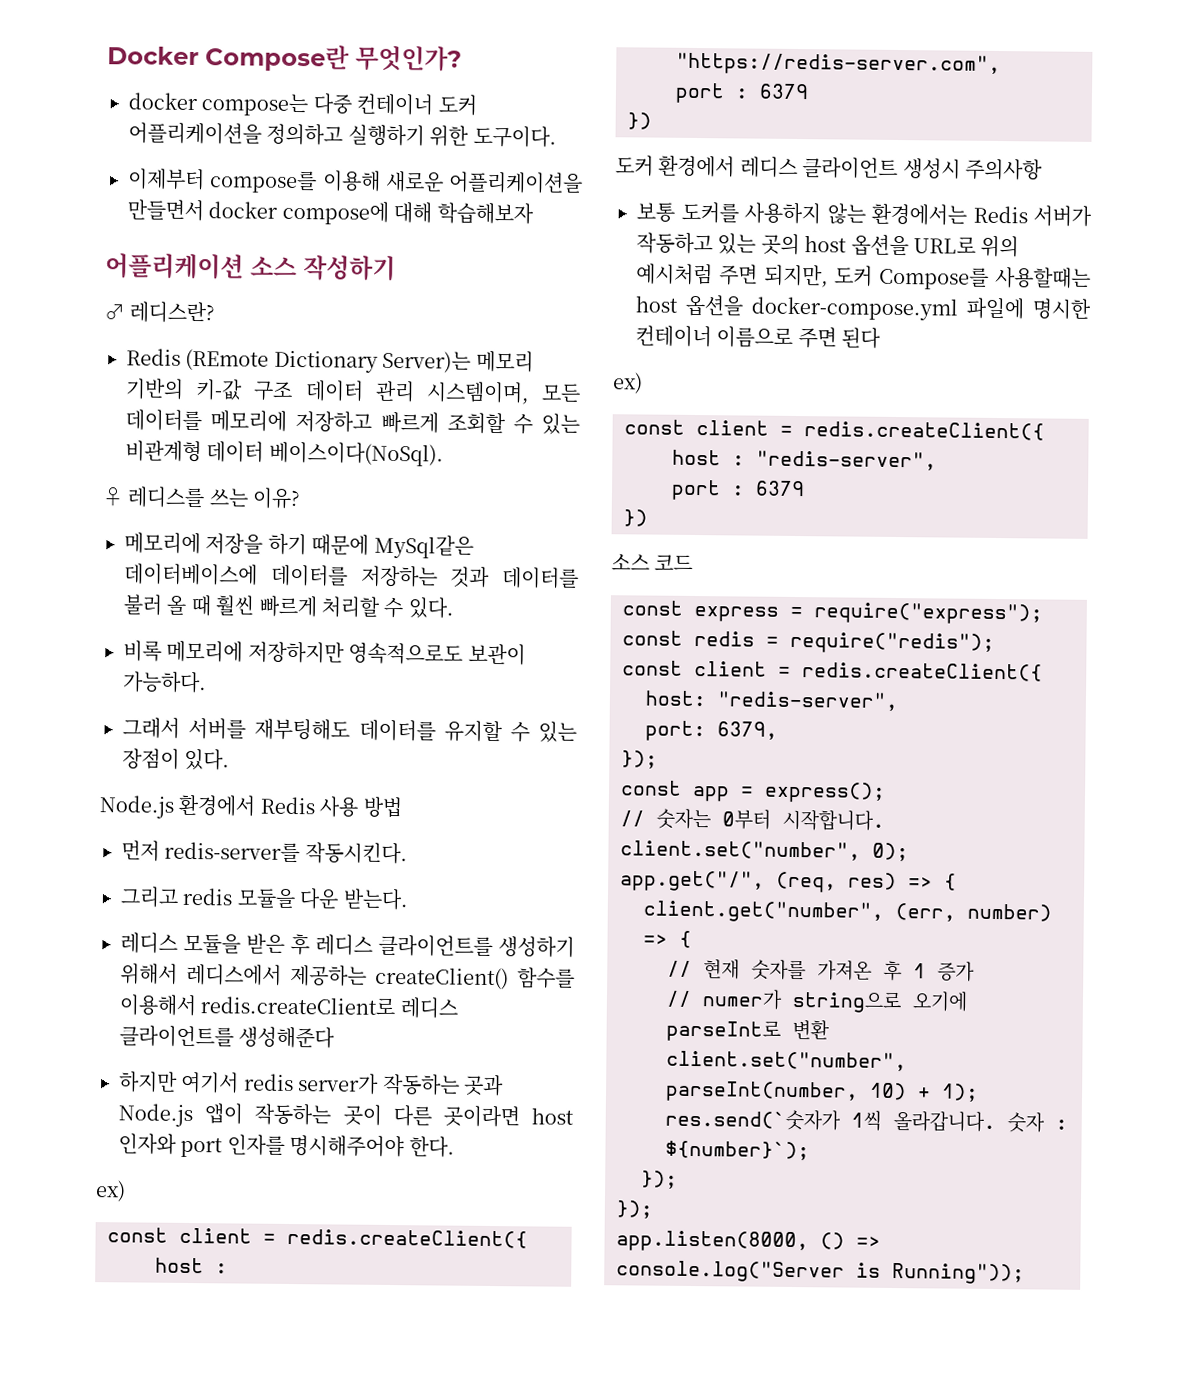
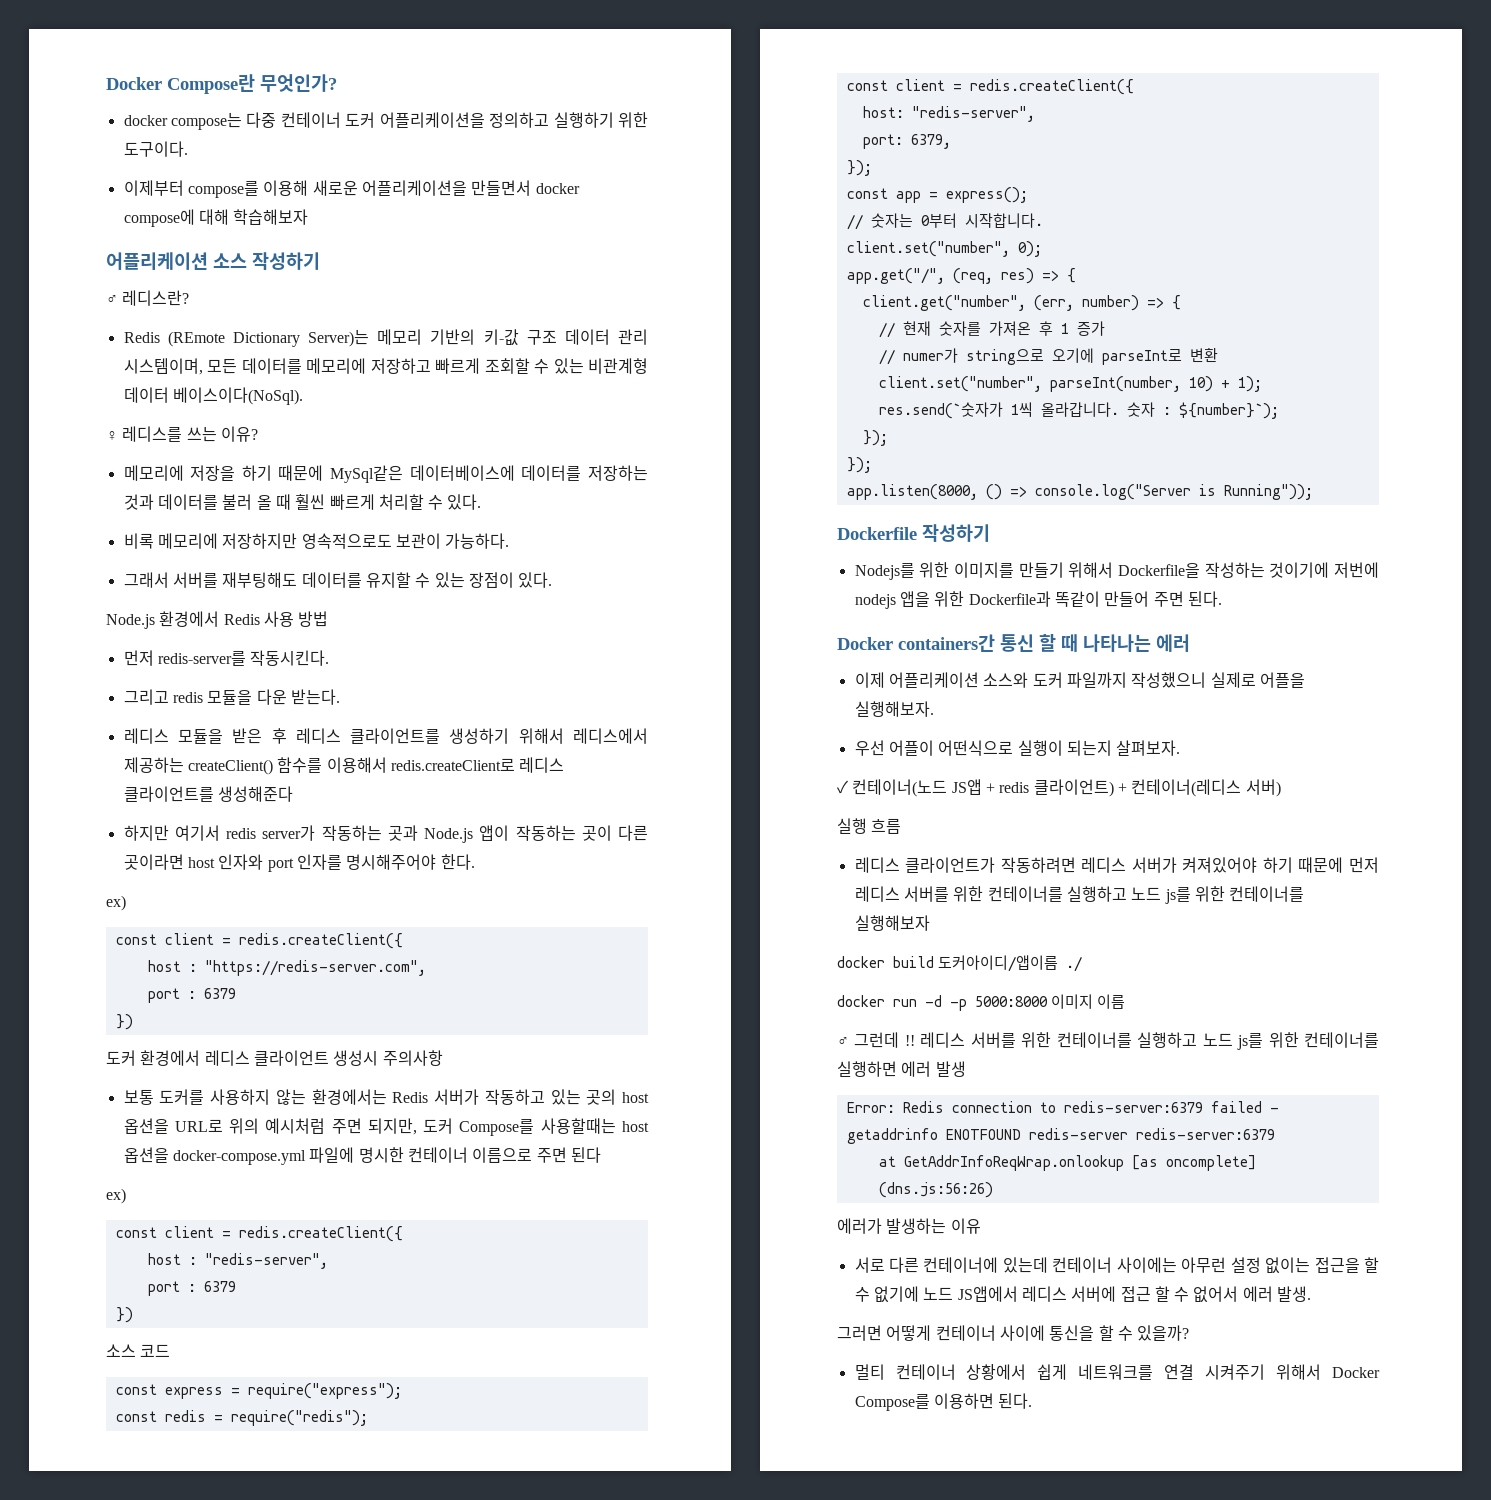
(1025, 1274) none -> [837,524,990,542] [854,562,1379,580] [854,591,1222,609] [837,634,1190,652] [854,672,1305,688] [854,701,934,717] [854,740,1181,756] [837,779,1281,797] [837,818,902,834] [854,857,1379,873] [854,886,1305,904] [854,915,930,931] [837,955,1083,972] [837,994,1126,1011] [837,1032,1379,1050] [837,1061,966,1077] [846,1101,1279,1113] [846,1128,1275,1144] [878,1155,1256,1171] [878,1182,993,1198] [837,1218,981,1234] [854,1257,1379,1274] [854,1286,1312,1303] [837,1325,1190,1341] [854,1364,1380,1380] [854,1393,1033,1411] // Dockerfile 작성하기 // Nodejs를 위한 이미지를 만들기 위해서 Dockerfile을 작성하는 것이기에 저번에 nodejs 앱을 위한 Dockerfile과 똑같이 만들어 주면 된다. // Docker containers간 통신 할 때 나타나는 에러 // 이제 어플리케이션 소스와 도커 파일까지 작성했으니 실제로 어플을 실행해보자. // 우선 어플이 어떤식으로 실행이 되는지 살펴보자. // ✓ 컨테이너(노드 JS앱 + redis 클라이언트) + 컨테이너(레디스 서버) // 실행 흐름 // 레디스 클라이언트가 작동하려면 레디스 서버가 켜져있어야 하기 때문에 먼저 레디스 서버를 위한 컨테이너를 실행하고 노드 js를 위한 컨테이너를 실행해보자 // docker build 도커아이디/앱이름 ./ // docker run -d -p 5000:8000 이미지 이름 // ♂ 그런데 !! 레디스 서버를 위한 컨테이너를 실행하고 노드 js를 위한 컨테이너를 실행하면 에러 발생 // Error: Redis connection to redis-server:6379 failed - getaddrinfo ENOTFOUND redis-server redis-server:6379 // at GetAddrInfoReqWrap.onlookup [as oncomplete] (dns.js:56:26) // 에러가 발생하는 이유 // 서로 다른 컨테이너에 있는데 컨테이너 사이에는 아무런 설정 없이는 접근을 할 수 없기에 노드 JS앱에서 레디스 서버에 접근 할 수 없어서 에러 발생. // 그러면 어떻게 컨테이너 사이에 통신을 할 수 있을까? // 멀티 컨테이너 상황에서 쉽게 네트워크를 연결 시켜주기 위해서 Docker Compose를 이용하면 된다.

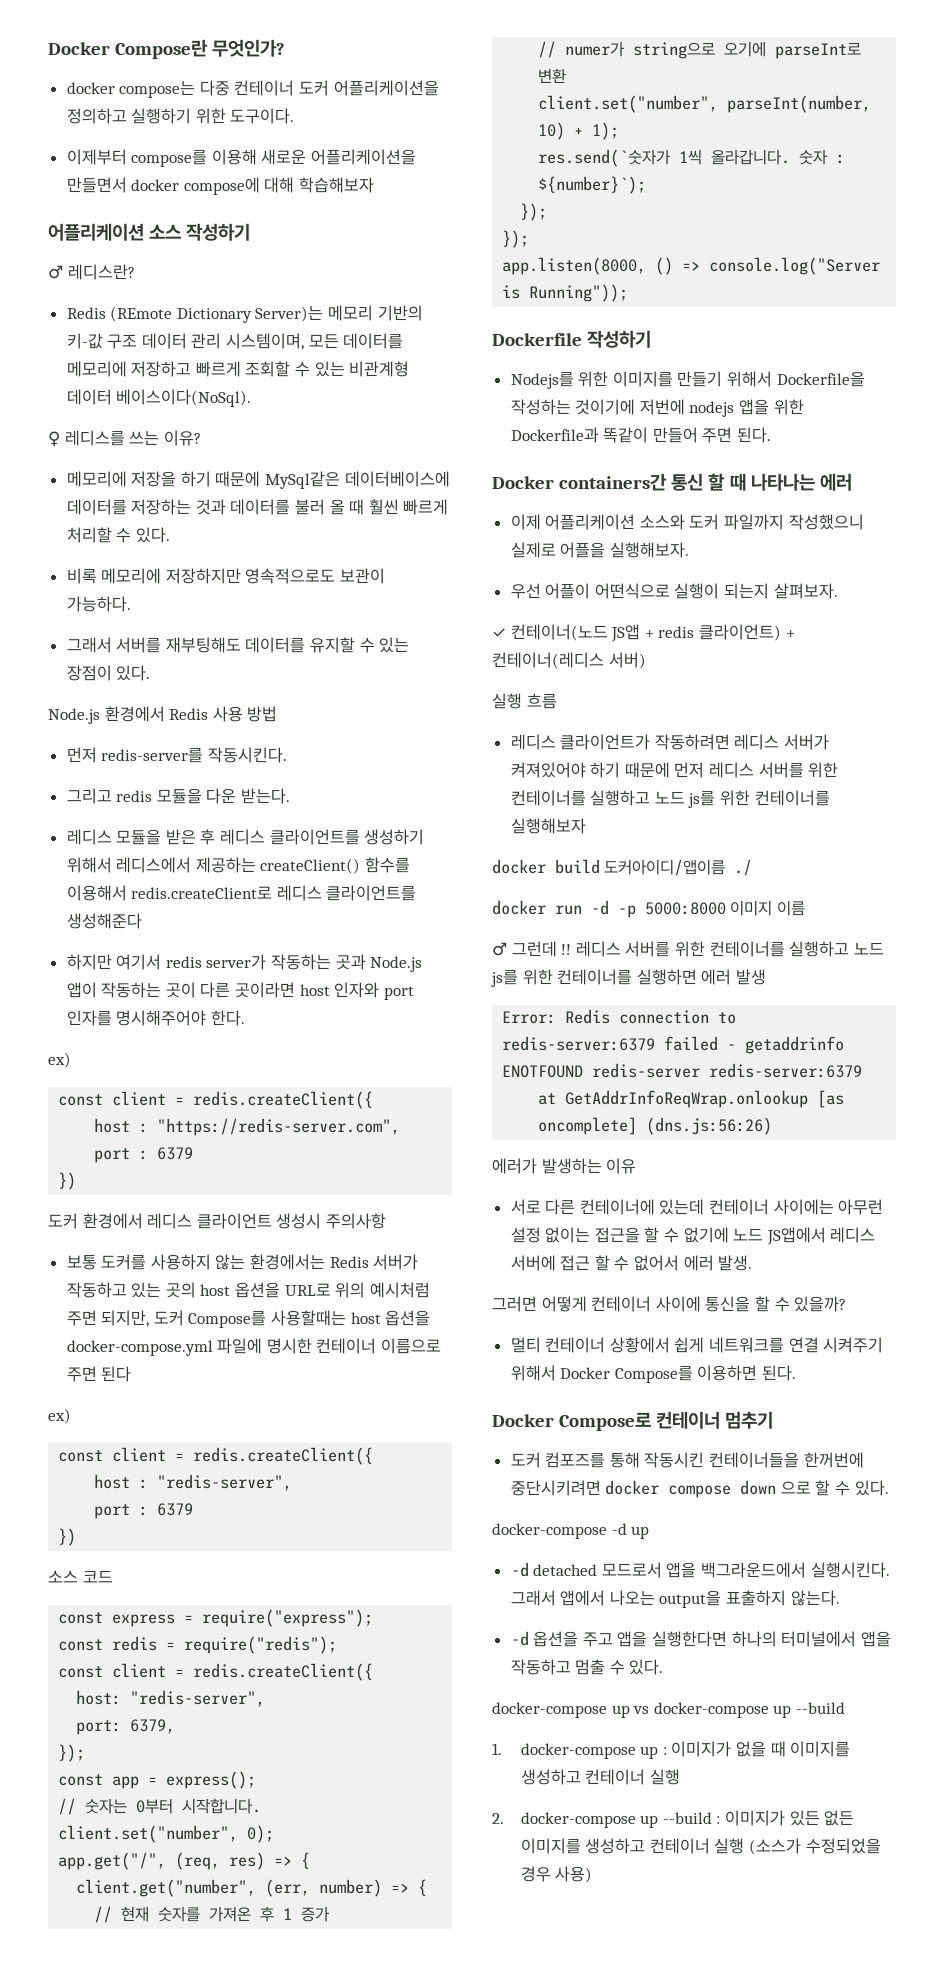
(1033, 1401) none -> [492,1411,774,1431] [510,1452,864,1468] [510,1480,889,1498] [492,1523,650,1539] [510,1562,890,1578] [510,1590,840,1608] [510,1631,891,1647] [510,1659,664,1675] [492,1702,845,1718] [492,1741,851,1759] [520,1769,680,1785] [492,1810,855,1828] [520,1838,881,1855] [520,1866,593,1883] // Docker Compose로 컨테이너 멈추기 // 도커 컴포즈를 통해 작동시킨 컨테이너들을 한꺼번에 중단시키려면 docker compose down 으로 할 수 있다. // docker-compose -d up // -d detached 모드로서 앱을 백그라운드에서 실행시킨다. 그래서 앱에서 나오는 output을 표출하지 않는다. // -d 옵션을 주고 앱을 실행한다면 하나의 터미널에서 앱을 작동하고 멈출 수 있다. // docker-compose up vs docker-compose up --build // 1. docker-compose up : 이미지가 없을 때 이미지를 생성하고 컨테이너 실행 // 2. docker-compose up --build : 이미지가 있든 없든 이미지를 생성하고 컨테이너 실행 (소스가 수정되었을 경우 사용)

